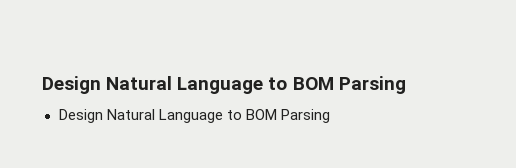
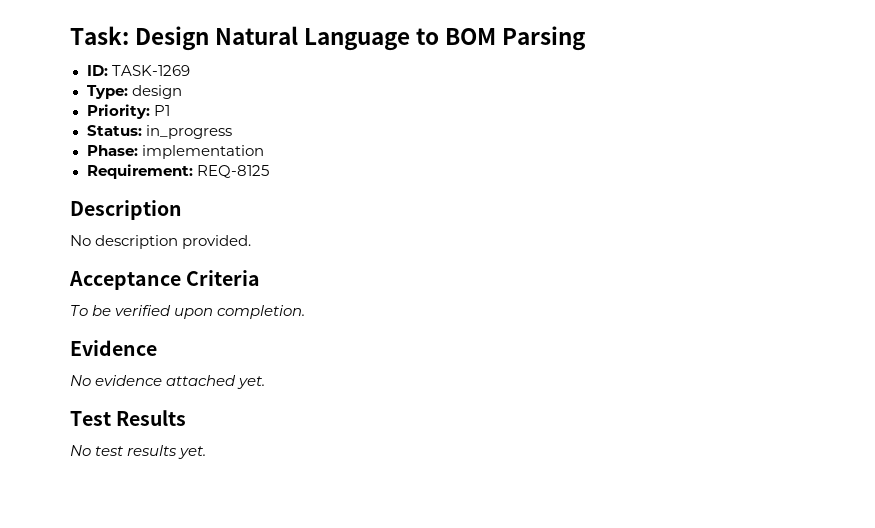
(42, 85) none -> [70,26,129,45] Task:
[58,109,330,123] Design Natural Language to BOM Parsing -> [86,65,190,76] [86,85,182,99] [86,104,170,119] [86,125,232,139] [86,145,264,159] [86,164,269,179] [70,200,182,220] [70,235,252,249] [69,270,261,290] [70,305,306,319] [70,340,157,356] [70,375,266,389] [70,410,187,426] [70,445,207,459] ID: TASK-1269 // Type: design // Priority: P1 // Status: in_progress // Phase: implementation // Requirement: REQ-8125 // Description // No description provided. // Acceptance Criteria // To be verified upon completion. // Evidence // No evidence attached yet. // Test Results // No test results yet.

